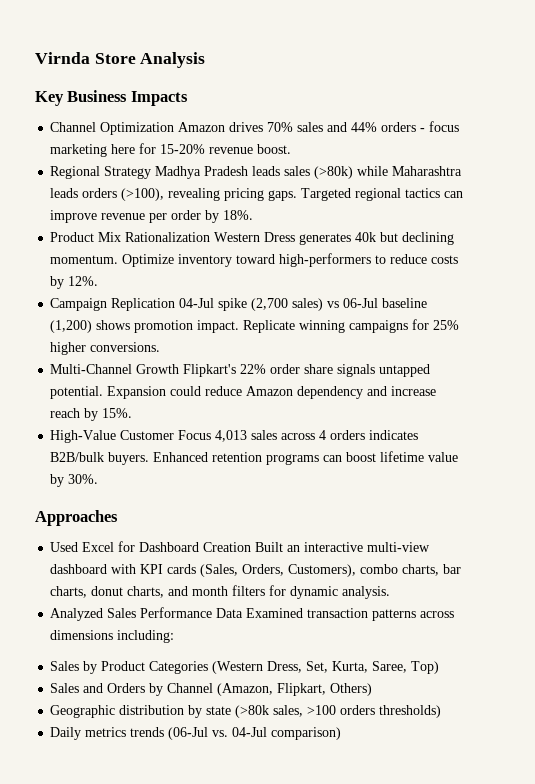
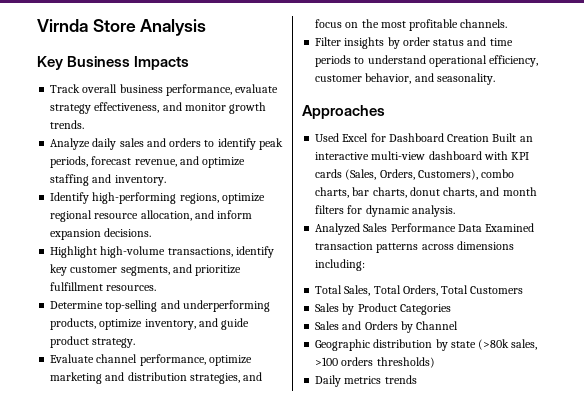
[50,121,460,135] [50,143,292,157] [50,166,463,179] [50,188,464,201] [50,210,254,223] [50,232,455,245] [50,253,459,267] [50,276,99,289] [50,298,428,311] [50,319,460,333] [50,342,161,355] [50,364,431,377] [50,386,437,399] [50,408,133,421] [50,430,419,443] [50,451,459,465] [50,474,99,487] Channel Optimization Amazon drives 70% sales and 44% orders - focus marketing here for 15-20% revenue boost. // Regional Strategy Madhya Pradesh leads sales (>80k) while Maharashtra leads orders (>100), revealing pricing gaps. Targeted regional tactics can improve revenue per order by 18%. // Product Mix Rationalization Western Dress generates 40k but declining momentum. Optimize inventory toward high-performers to reduce costs by 12%. // Campaign Replication 04-Jul spike (2,700 sales) vs 06-Jul baseline (1,200) shows promotion impact. Replicate winning campaigns for 25% higher conversions. // Multi-Channel Growth Flipkart's 22% order share signals untapped potential. Expansion could reduce Amazon dependency and increase reach by 15%. // High-Value Customer Focus 4,013 sales across 4 orders indicates B2B/bulk buyers. Enhanced retention programs can boost lifetime value by 30%. -> [50,84,279,96] [50,102,267,114] [50,120,85,129] [50,138,283,150] [50,156,246,168] [50,174,166,186] [50,192,265,204] [50,210,253,222] [50,228,152,240] [50,246,274,258] [50,264,242,276] [50,282,157,291] [50,300,270,312] [50,318,250,330] [50,336,136,348] [50,354,252,366] [50,372,263,384] [315,19,508,31] [315,37,513,49] [315,55,539,67] [315,73,495,85] Track overall business performance, evaluate strategy effectiveness, and monitor growth trends. // Analyze daily sales and orders to identify peak periods, forecast revenue, and optimize staffing and inventory. // Identify high-performing regions, optimize regional resource allocation, and inform expansion decisions. // Highlight high-volume transactions, identify key customer segments, and prioritize fulfillment resources. // Determine top-selling and underperforming products, optimize inventory, and guide product strategy. // Evaluate channel performance, optimize marketing and distribution strategies, and focus on the most profitable channels. // Filter insights by order status and time periods to understand operational efficiency, customer behavior, and seasonality.
[50,661,440,674] Sales by Product Categories (Western Dress, Set, Kurta, Saree, Top) -> [315,285,524,296] [315,303,451,315] Total Sales, Total Orders, Total Customers // Sales by Product Categories
[217,683,373,696] (Amazon, Flipkart, Others) -> (459, 325) none
[168,727,342,740] (06-Jul vs. 04-Jul comparison) -> (417, 379) none

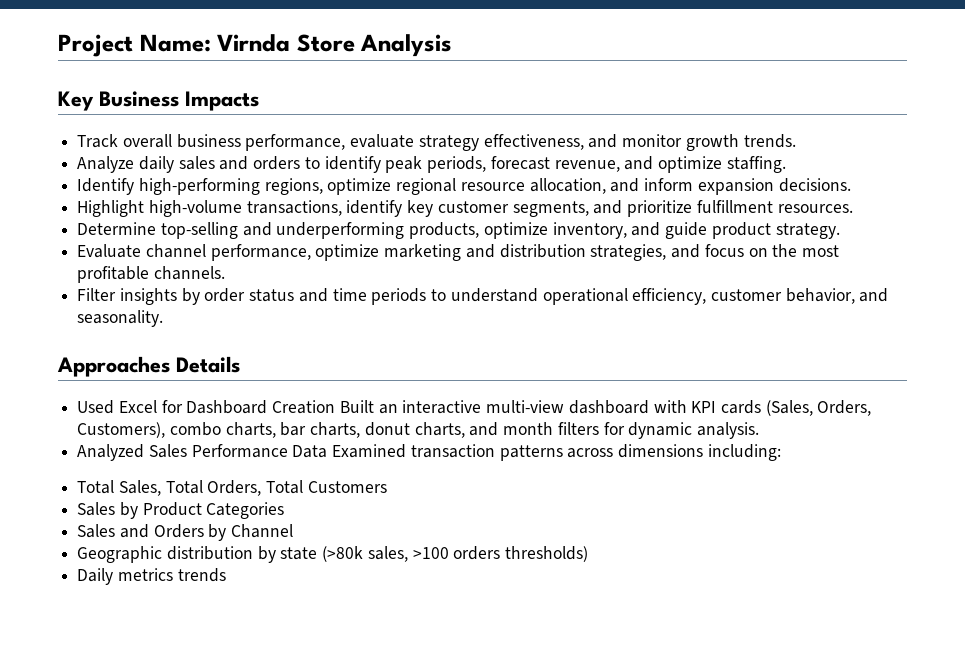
(37, 25) none -> [58,34,211,57] Project Name:
[50,174,166,186] staffing and inventory. -> [726,156,786,173] staffing.
(385, 112) none -> [176,356,240,373] Details

